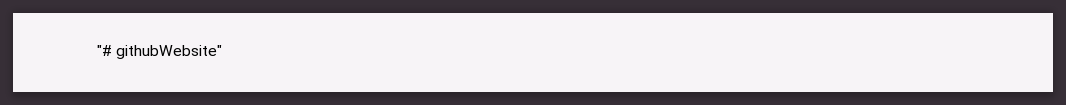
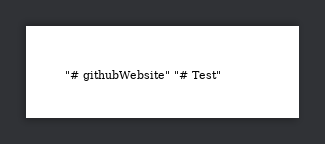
(223, 52) none -> [174,71,221,79] "# Test"

